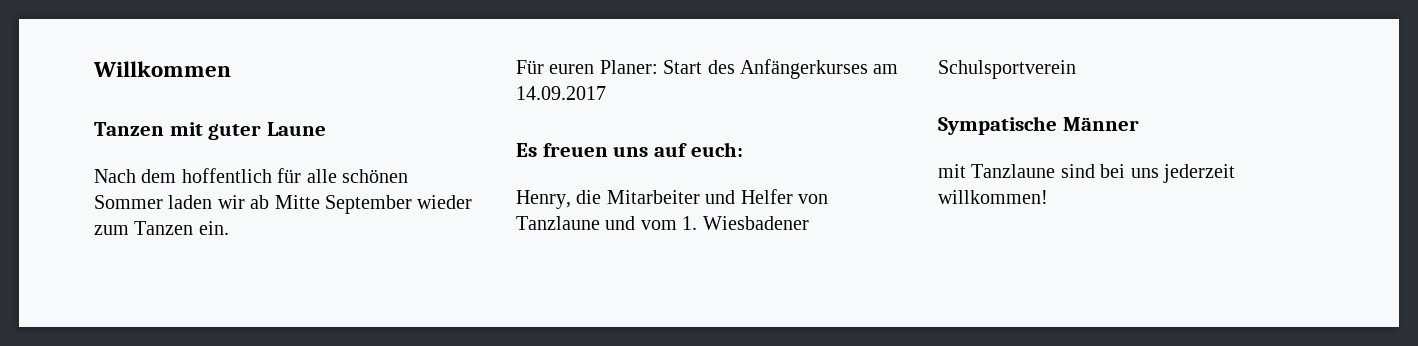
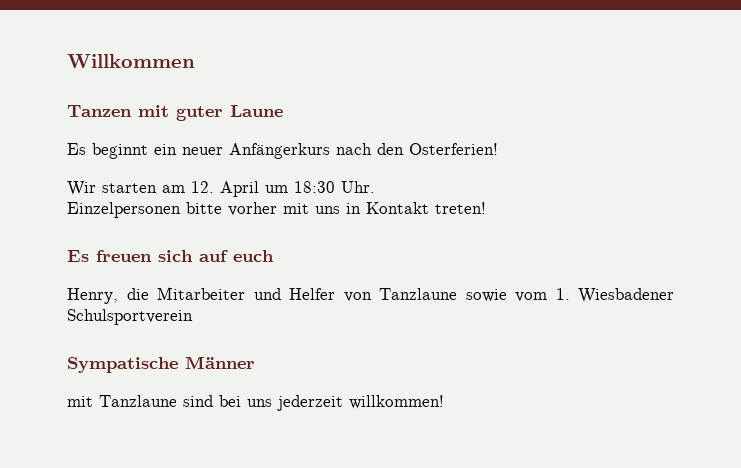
[94,168,408,183] [94,195,473,214] [94,221,229,235] [516,59,899,79] [516,86,606,100] Nach dem hoffentlich für alle schönen Sommer laden wir ab Mitte September wieder zum Tanzen ein. // Für euren Planer: Start des Anfängerkurses am 14.09.2017 -> [67,143,498,159] [67,181,375,197] [67,202,486,218] Es beginnt ein neuer Anfängerkurs nach den Osterferien! // Wir starten am 12. April um 18:30 Uhr. // Einzelpersonen bitte vorher mit uns in Kontakt treten!
[613,142,743,157] uns auf euch: -> [158,250,274,262] sich auf euch
[605,216,636,230] und -> [465,289,507,302] sowie

